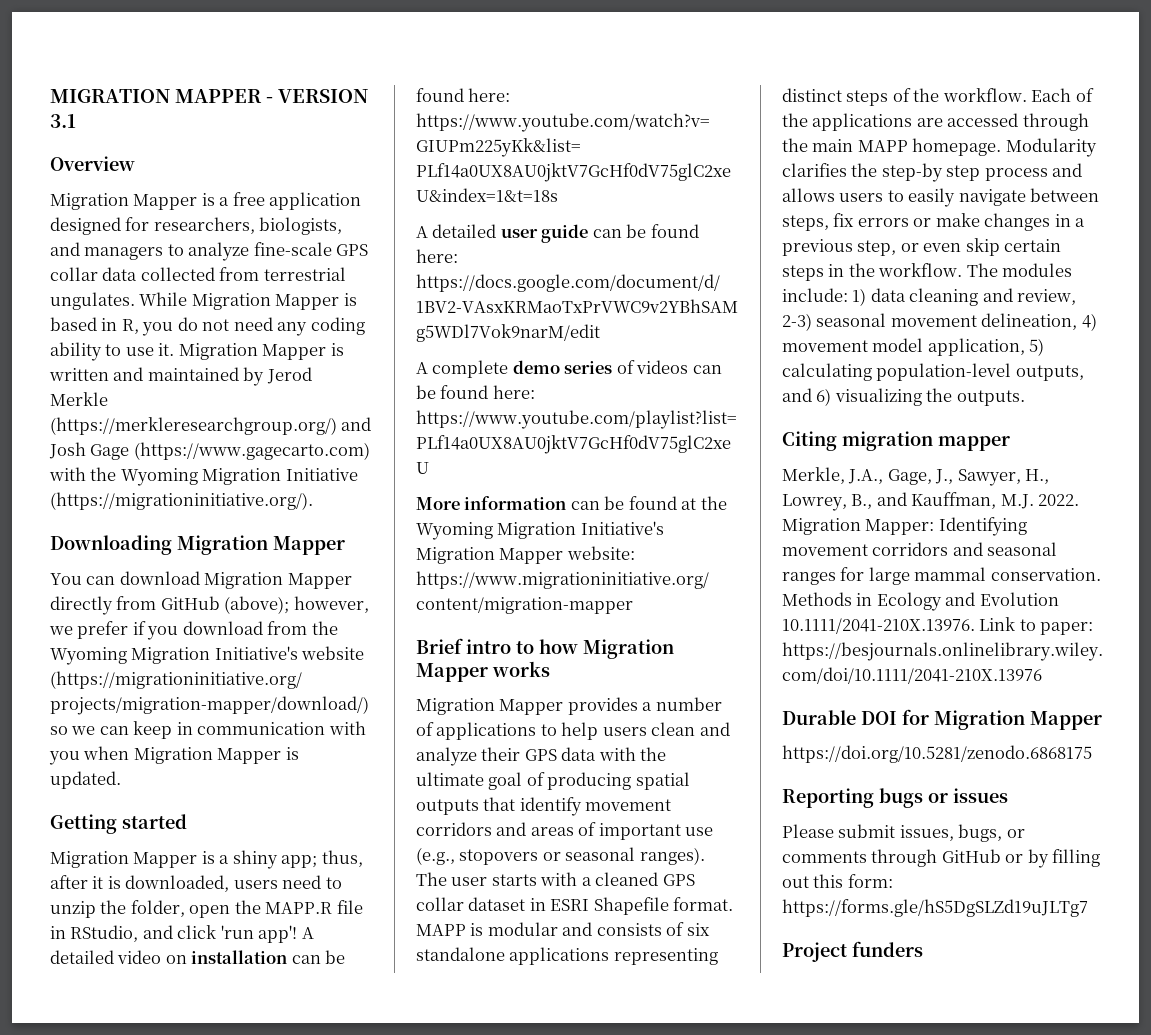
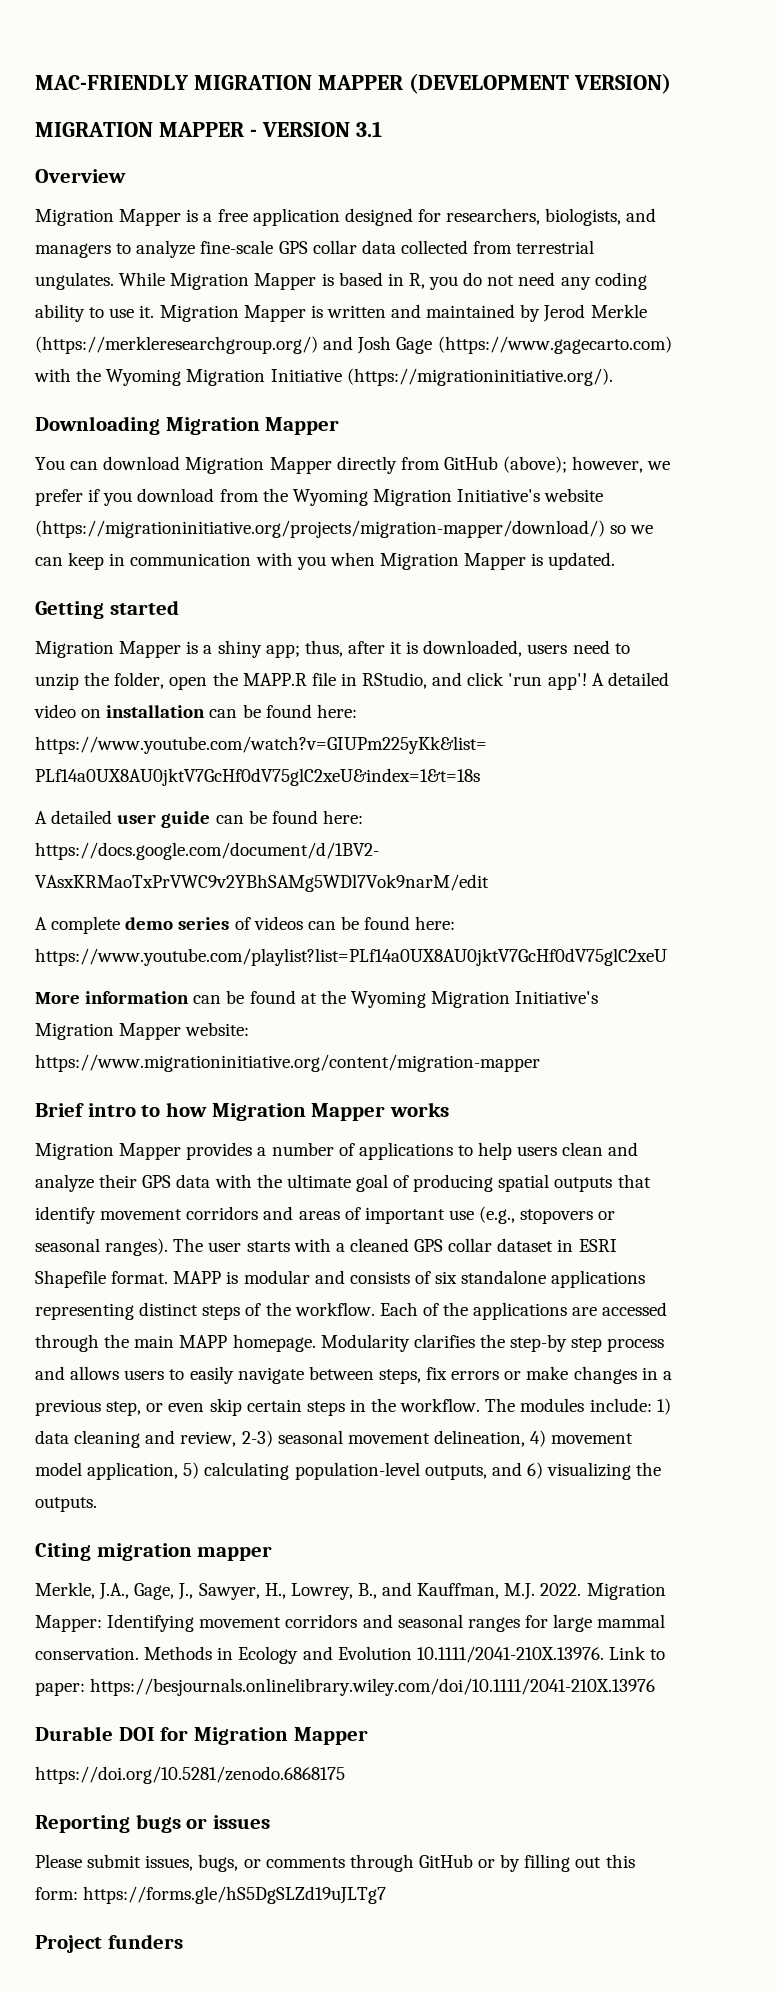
(50, 96) none -> [35,73,671,94] MAC-FRIENDLY MIGRATION MAPPER (DEVELOPMENT VERSION) //

